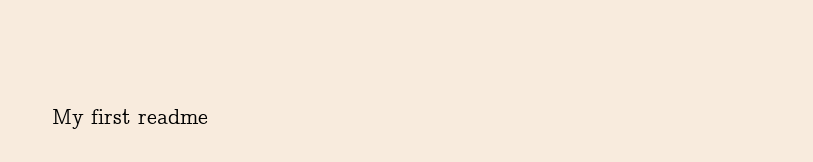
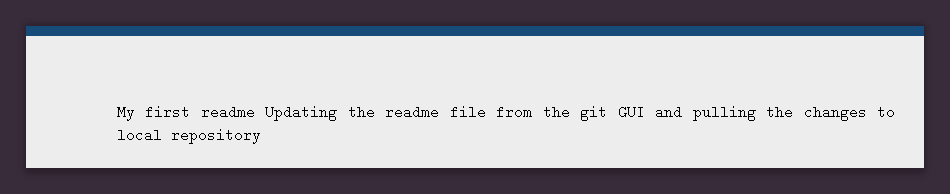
(208, 116) none -> [265,105,895,121] [117,128,261,144] Updating the readme file from the git GUI and pulling the changes to local repository

